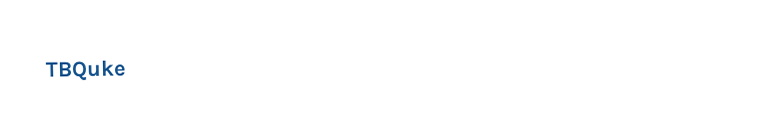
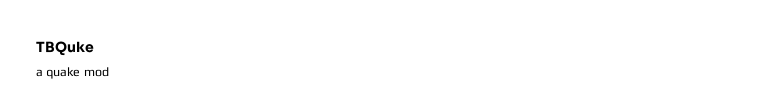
(127, 70) none -> [36,67,109,79] // a quake mod

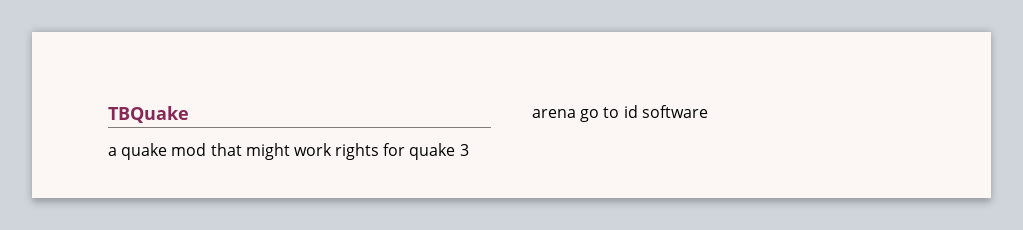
[36,41,94,56] TBQuke -> [108,106,189,123] TBQuake
(109, 72) none -> [210,143,469,160] [532,105,708,122] that might work rights for quake 3 arena go to id software

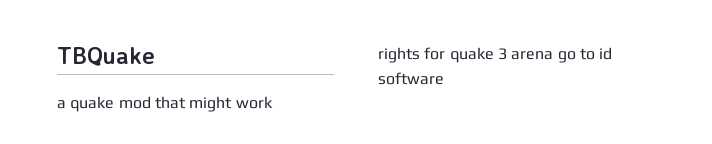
(332, 149) none -> (273, 102) //

